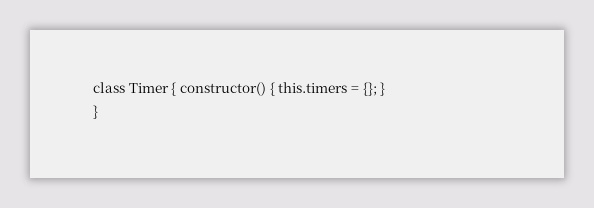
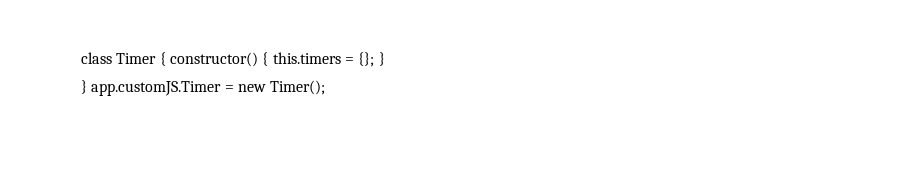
(98, 112) none -> [91,80,326,96] app.customJS.Timer = new Timer();

